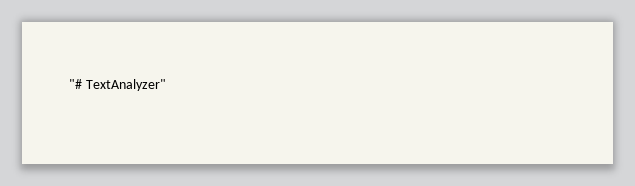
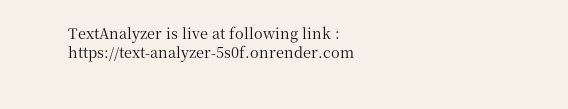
[69,79,166,91] "# TextAnalyzer" -> [68,26,340,43] [68,45,354,62] TextAnalyzer is live at following link : https://text-analyzer-5s0f.onrender.com

